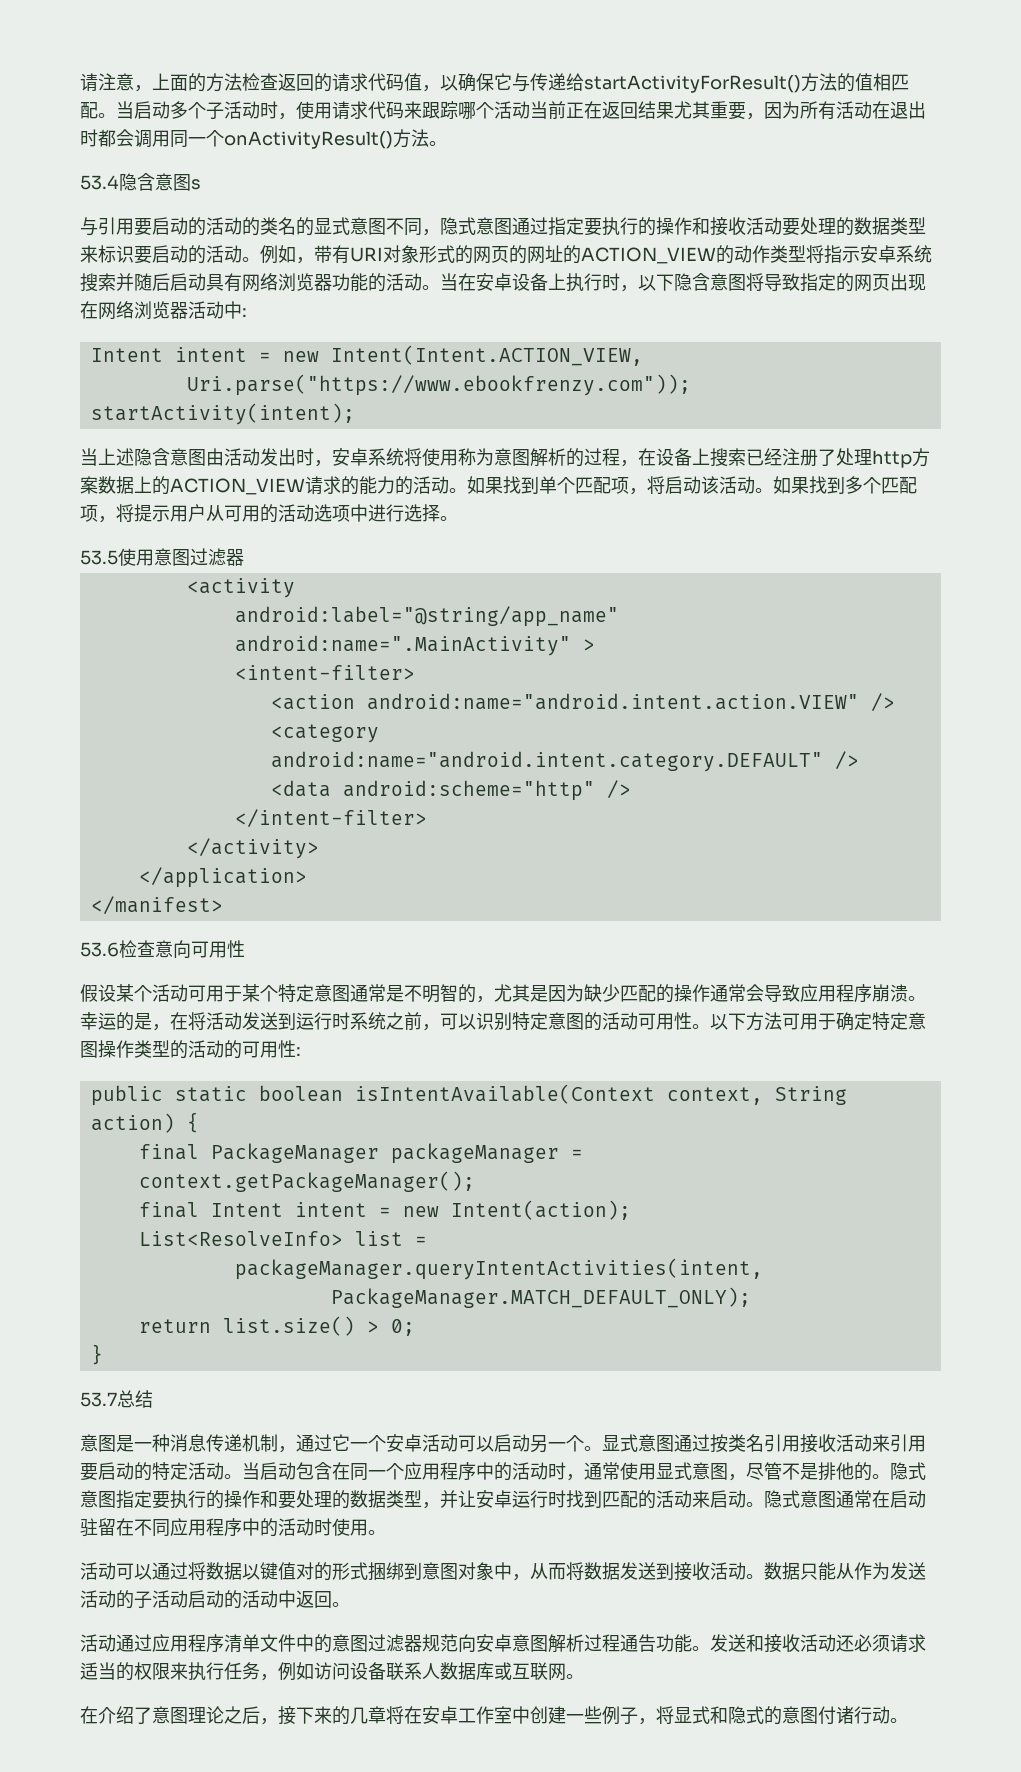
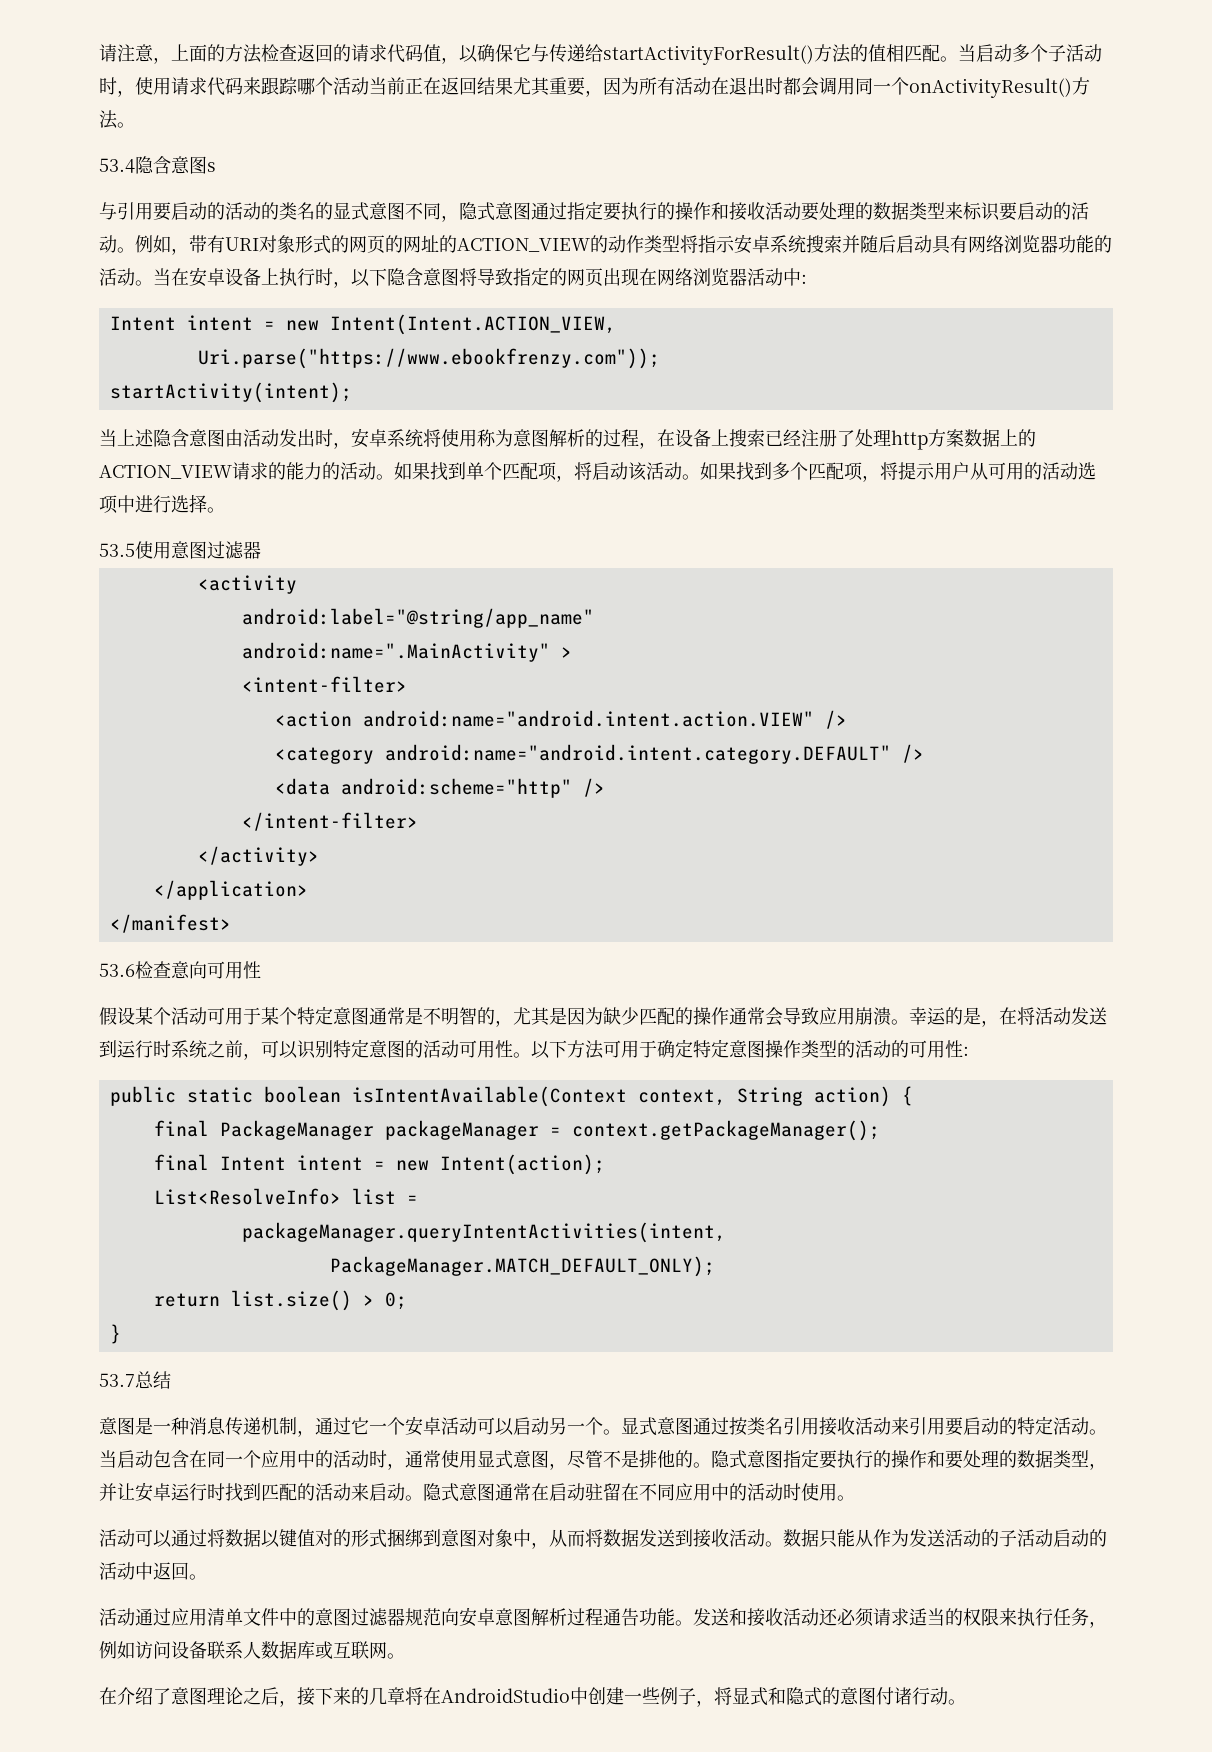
[836,984,872,1003] 程序 -> (855, 1016) none
[440,1462,476,1481] 程序 -> (297, 1459) none
[206,1518,242,1537] 程序 -> (711, 1492) none
[188,1634,224,1653] 程序 -> (207, 1617) none
[422,1706,512,1724] 安卓工作室 -> [441,1688,570,1703] AndroidStudio

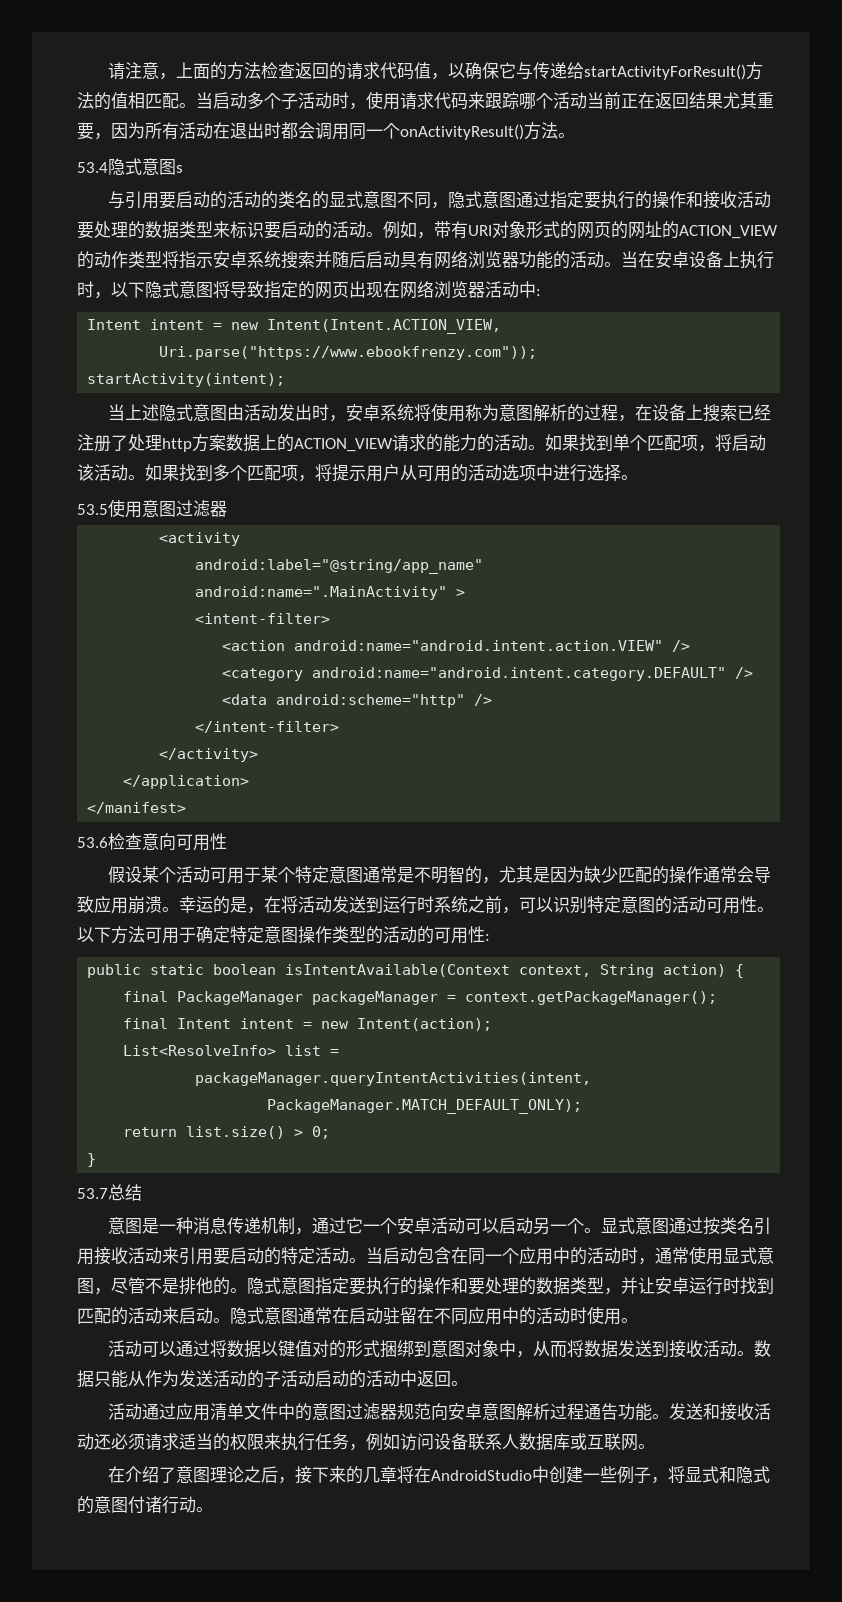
[153,156,171,174] 含 -> [125,158,142,175] 式
[405,268,423,286] 含 -> [162,281,179,298] 式
[171,429,189,447] 含 -> [176,404,194,421] 式

